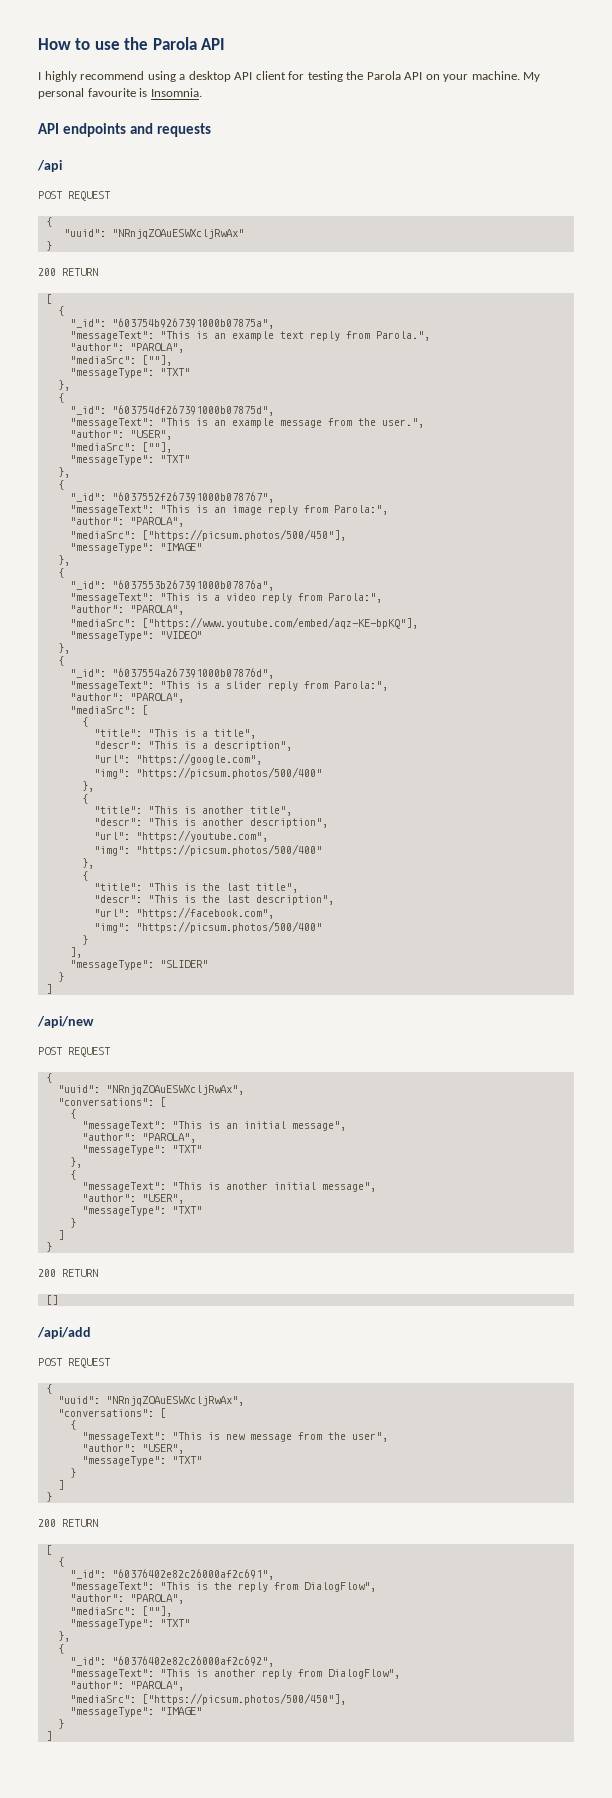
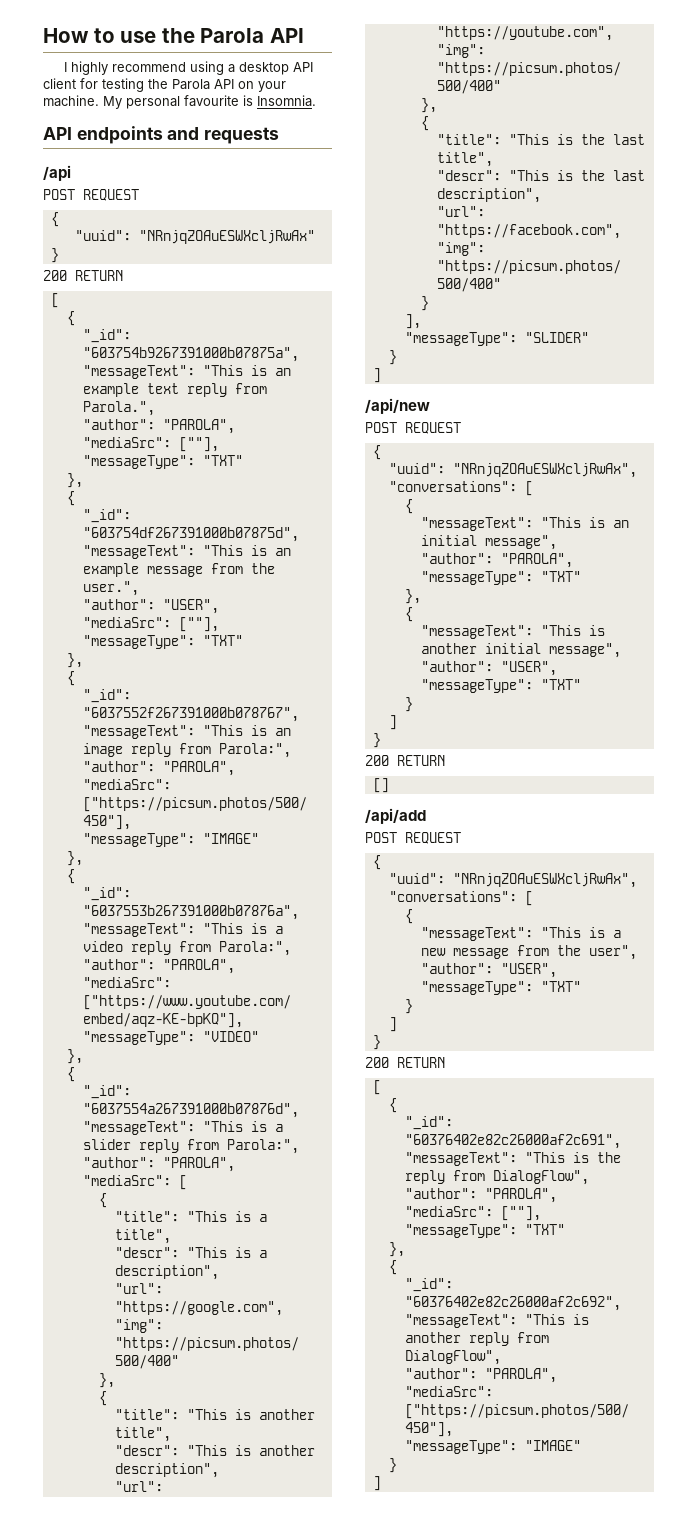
(220, 1436) none -> [612,930,621,938] a

